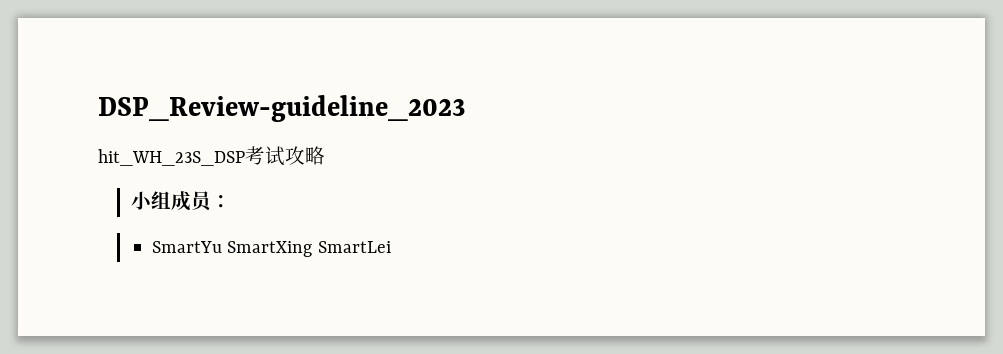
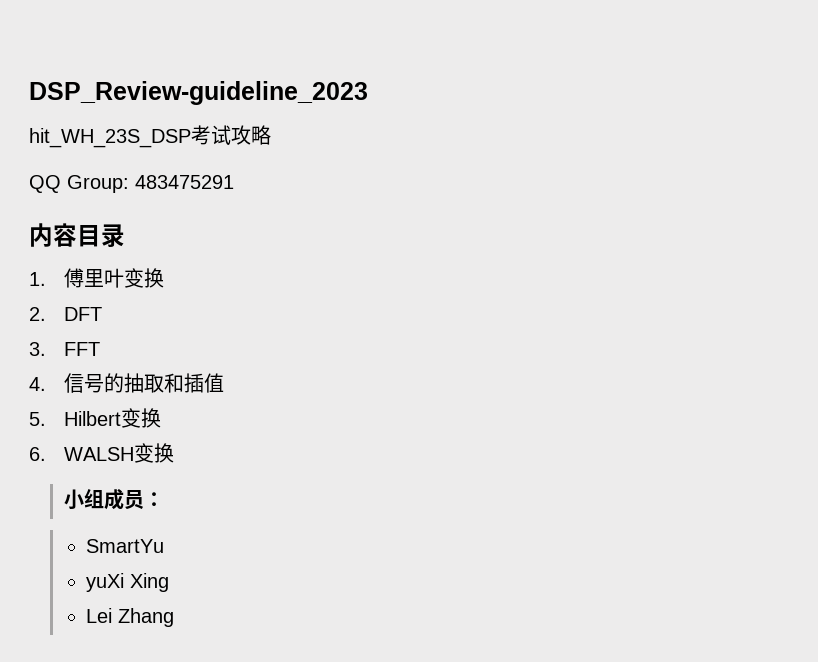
(325, 155) none -> [29,175,234,193] [29,223,125,248] [29,268,165,288] [29,307,103,321] [29,342,101,356] [29,373,225,393] [29,408,162,428] [29,443,175,463] // QQ Group: 483475291 // 内容目录 // 1.傅里叶变换 // 2. DFT // 3. FFT // 4.信号的抽取和插值 // 5. Hilbert变换 // 6. WALSH变换
[227,241,391,257] SmartXing SmartLei -> [86,573,170,592] [86,608,175,627] // yuXi Xing // Lei Zhang

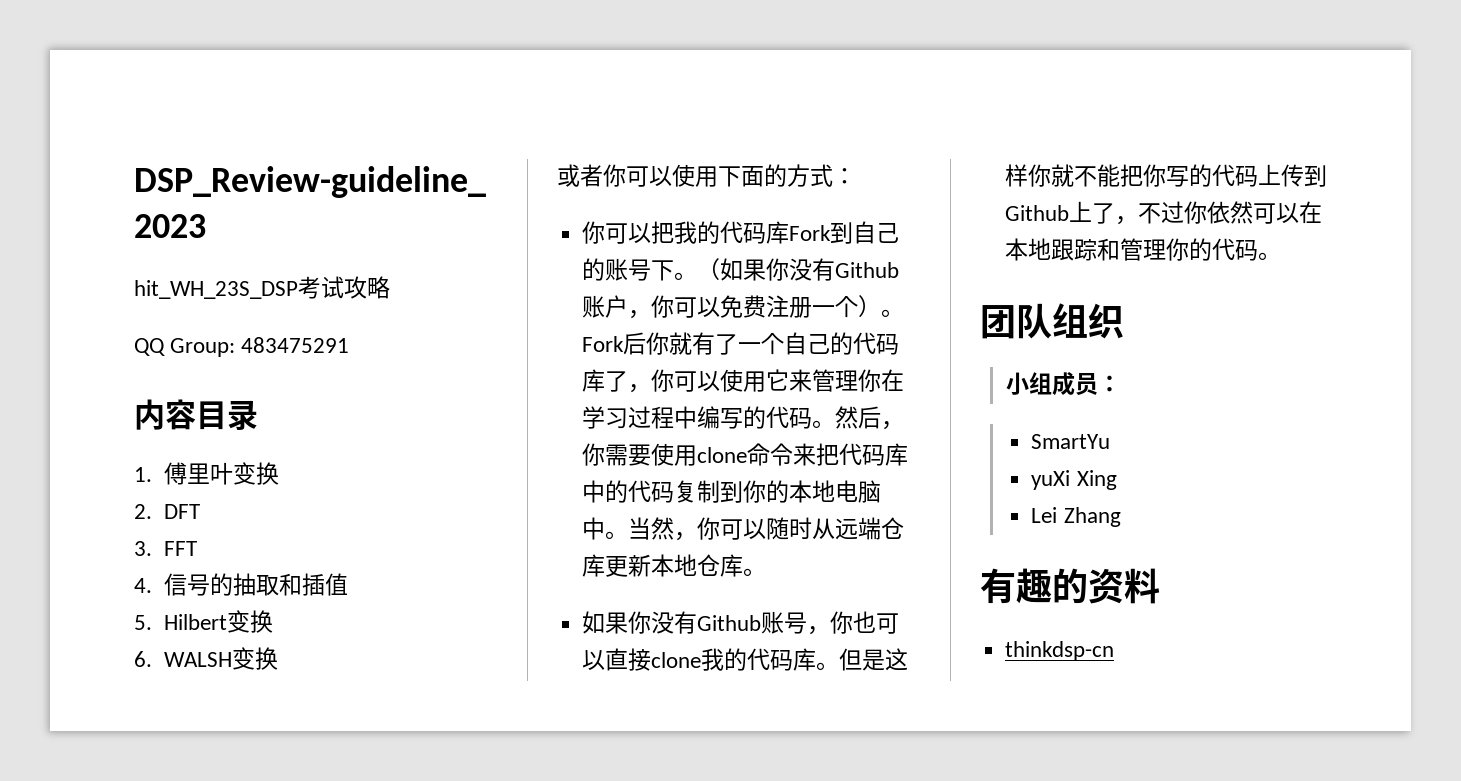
(175, 453) none -> [557,164,856,187] [582,221,900,244] [582,258,900,281] [582,295,905,319] [582,332,900,355] [582,369,905,393] [582,406,905,430] [582,443,909,466] [582,480,882,503] [582,517,905,541] [582,554,767,577] [582,611,900,635] [582,648,909,671] [1005,164,1328,187] [1005,201,1323,225] [1005,238,1282,261] [980,303,1124,339] // 或者你可以使用下面的方式： // 你可以把我的代码库Fork到自己的账号下。（如果你没有Github账户，你可以免费注册一个）。Fork后你就有了一个自己的代码库了，你可以使用它来管理你在学习过程中编写的代码。然后，你需要使用clone命令来把代码库中的代码复制到你的本地电脑中。当然，你可以随时从远端仓库更新本地仓库。 // 如果你没有Github账号，你也可以直接clone我的代码库。但是这样你就不能把你写的代码上传到Github上了，不过你依然可以在本地跟踪和管理你的代码。 // 团队组织
(175, 617) none -> [980,568,1160,604] [1005,641,1115,661] // 有趣的资料 // thinkdsp-cn

